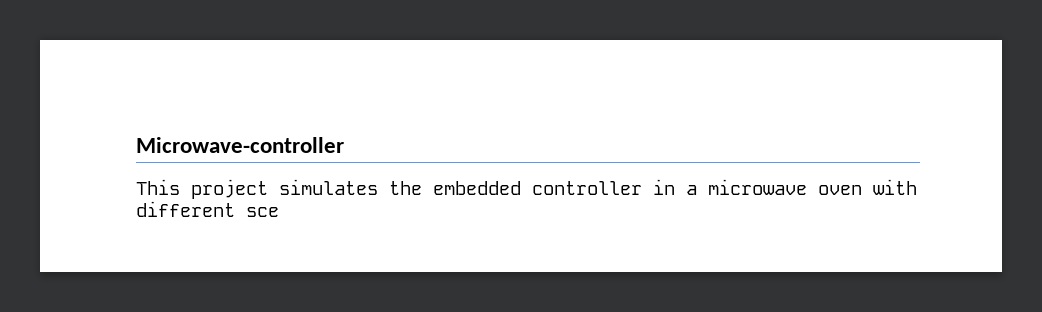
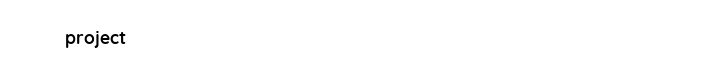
[136,137,344,153] [136,179,917,199] [136,201,279,217] Microwave-controller // This project simulates the embedded controller in a microwave oven with different sce -> [65,30,126,48] project

